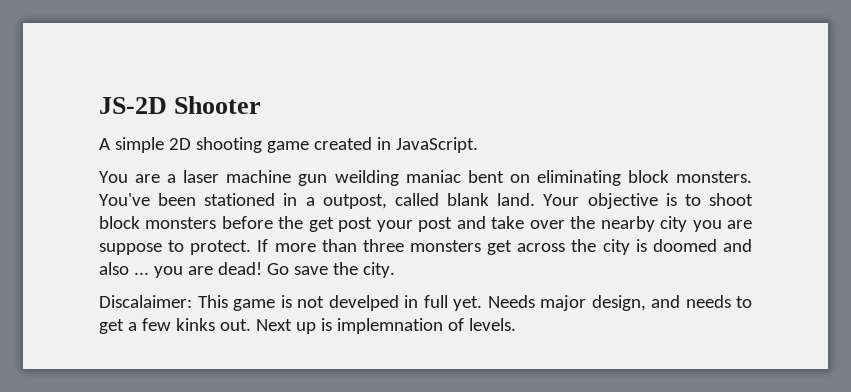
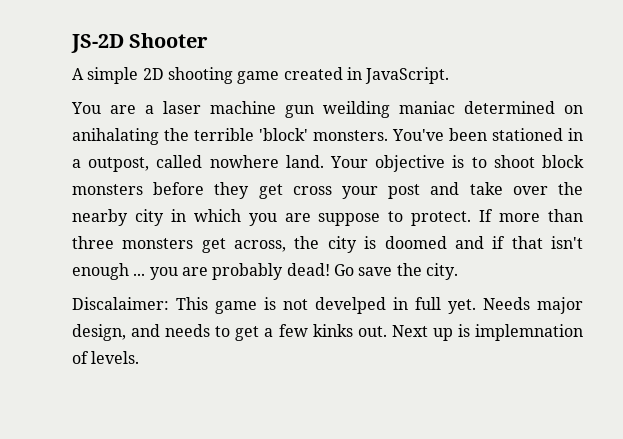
[467,170,669,186] bent on eliminating block -> [464,101,583,114] [72,128,308,145] determined on anihalating the terrible 'block'
[447,193,490,206] blank -> [209,155,279,168] nowhere
[278,216,373,232] the get post -> [214,182,332,199] they get cross
(688, 224) none -> [170,209,241,222] in which
[517,243,566,252] across -> [234,240,287,252] across,
[99,262,129,275] also -> [492,236,584,249] [72,263,129,280] if that isn't enough
(213, 270) none -> [212,263,284,280] probably

